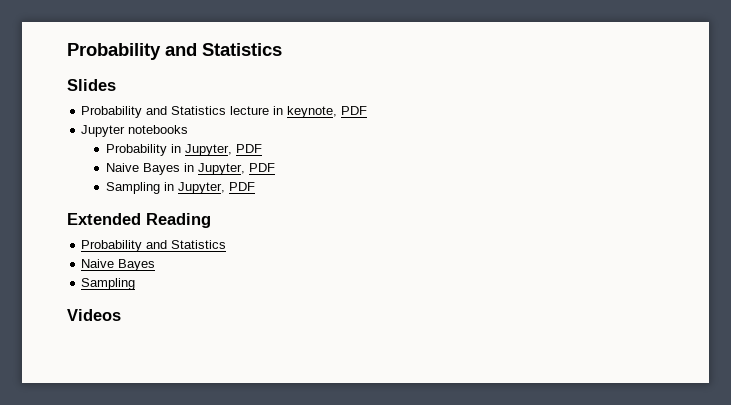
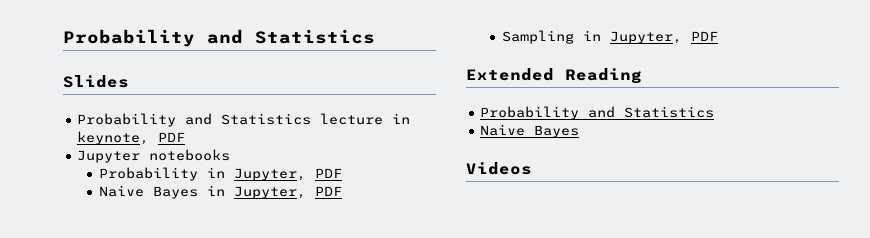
[81,278,136,290] // Sampling -> (580, 131) none

